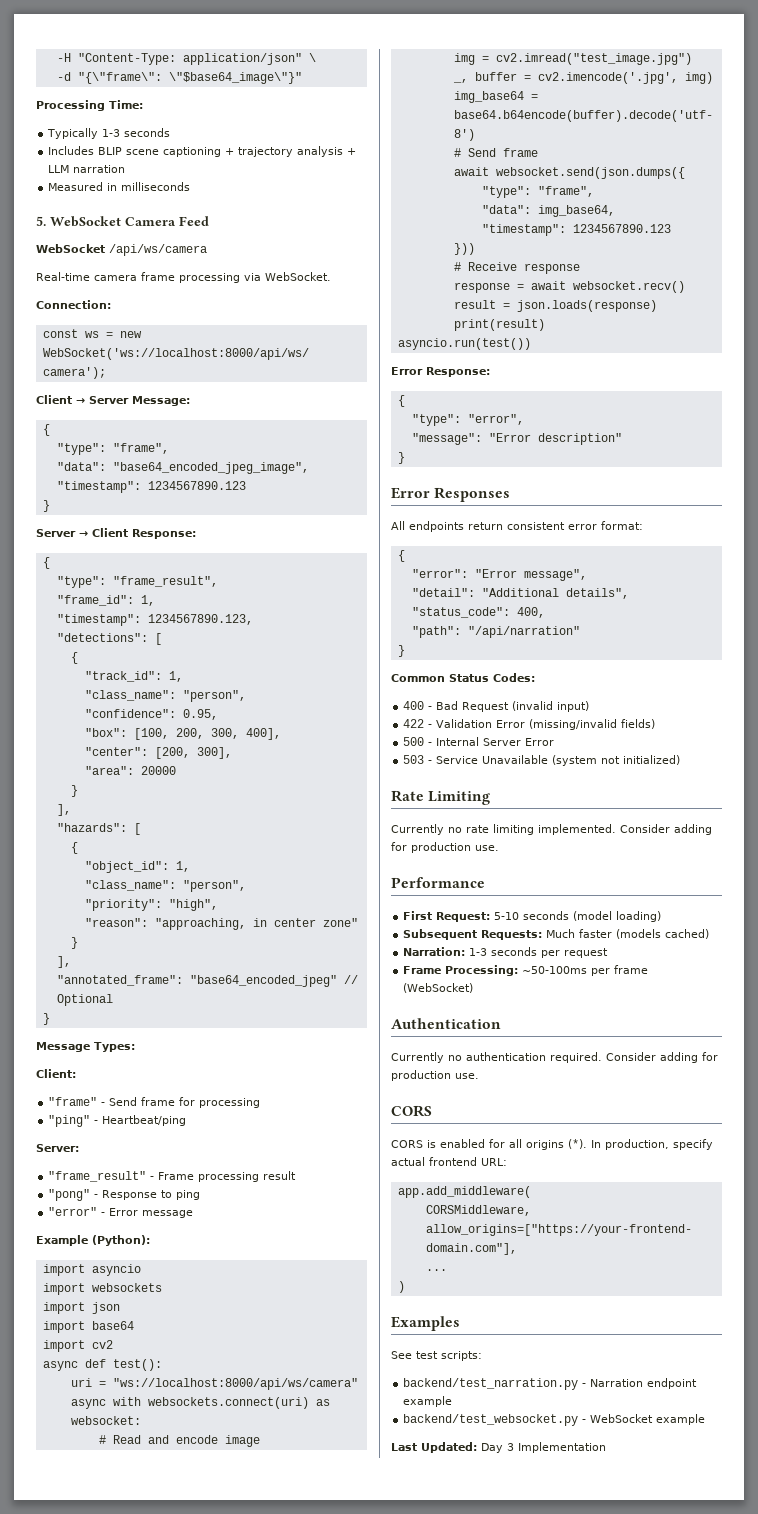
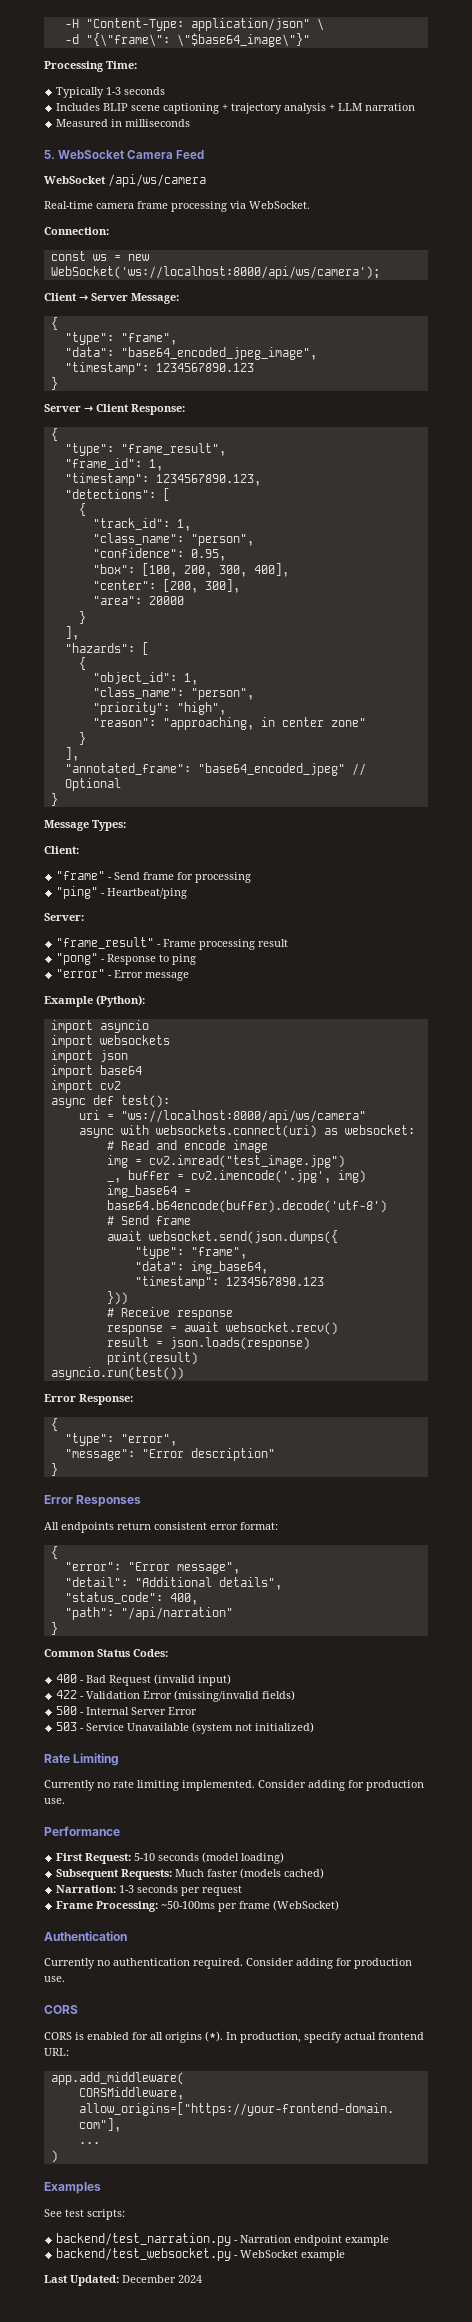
[481,1442,606,1453] Day 3 Implementation -> [122,2275,202,2283] December 2024

